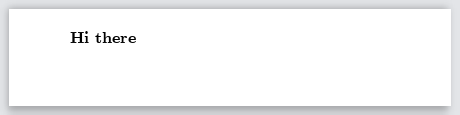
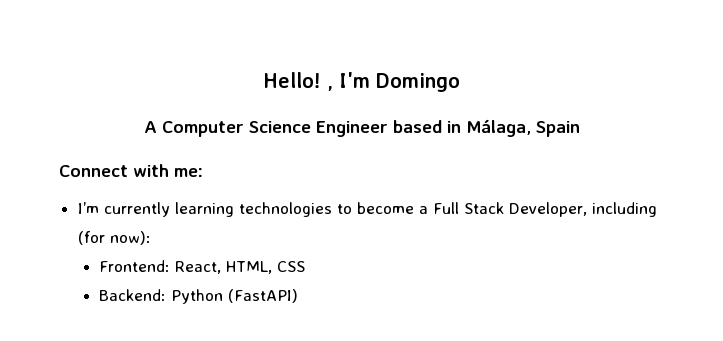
[70,31,136,43] Hi there -> [263,72,460,92] [143,119,580,137] [59,164,203,177] [77,202,657,217] [77,231,151,245] [98,260,305,274] [98,289,298,304] Hello! , I'm Domingo // A Computer Science Engineer based in Málaga, Spain // Connect with me: // I’m currently learning technologies to become a Full Stack Developer, including (for now): // Frontend: React, HTML, CSS // Backend: Python (FastAPI)

